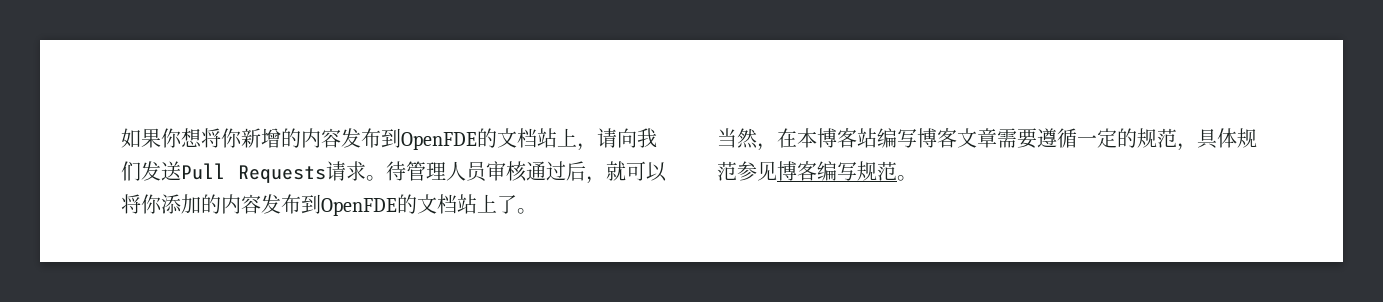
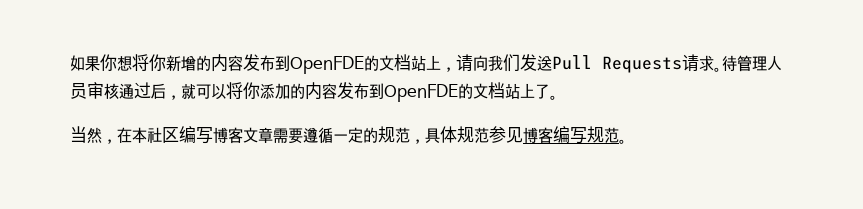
[817,128,877,148] 博客站 -> [147,127,179,144] 社区

